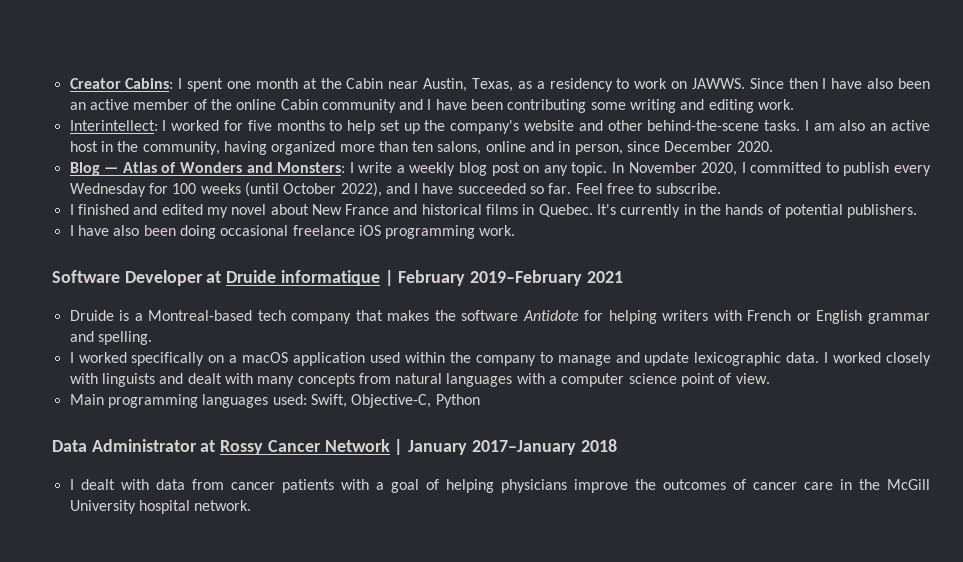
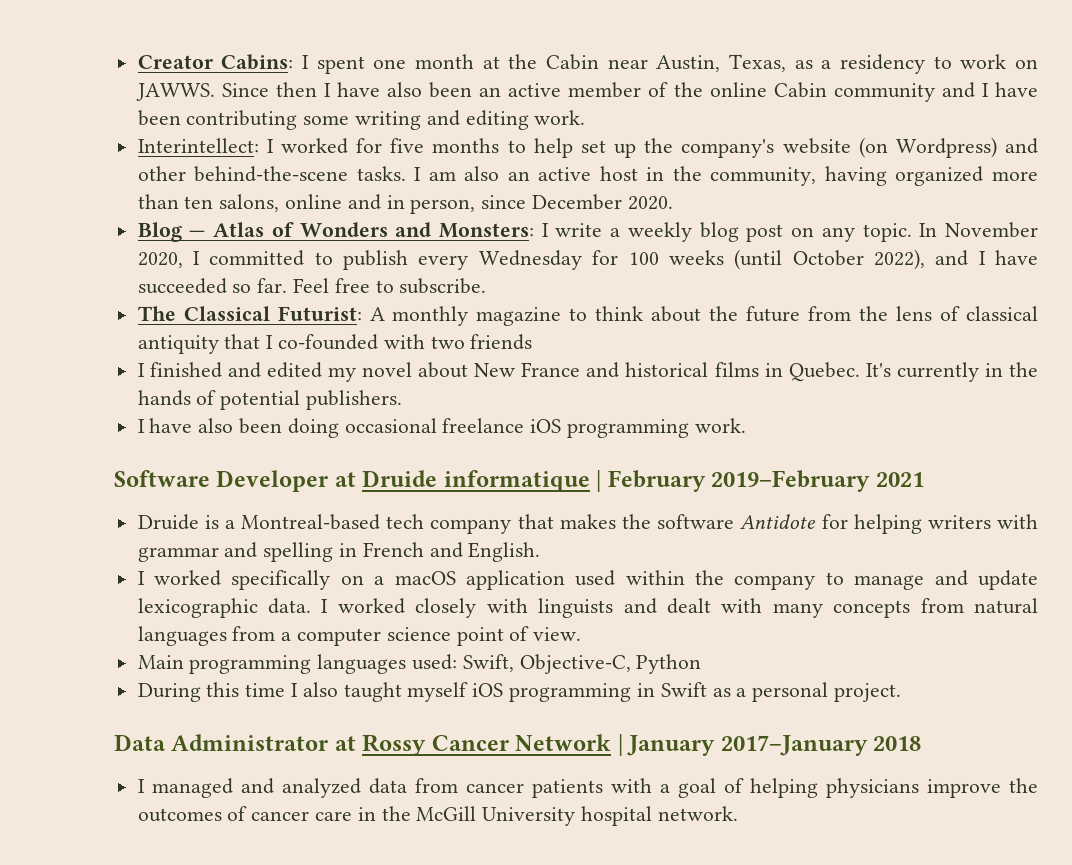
(574, 125) none -> [858,137,997,158] (on Wordpress)
(721, 188) none -> [137,306,1039,326] [137,334,533,354] // The Classical Futurist: A monthly magazine to think about the future from the lens of classical antiquity that I co-founded with two friends
[747,310,931,324] [69,331,152,345] French or English grammar and spelling. -> [137,542,541,562] grammar and spelling in French and English.
[516,373,545,384] with -> [232,626,276,641] from
(480, 401) none -> [137,682,901,702] // During this time I also taught myself iOS programming in Swift as a personal project.
[80,479,149,490] dealt with -> [151,778,361,798] managed and analyzed

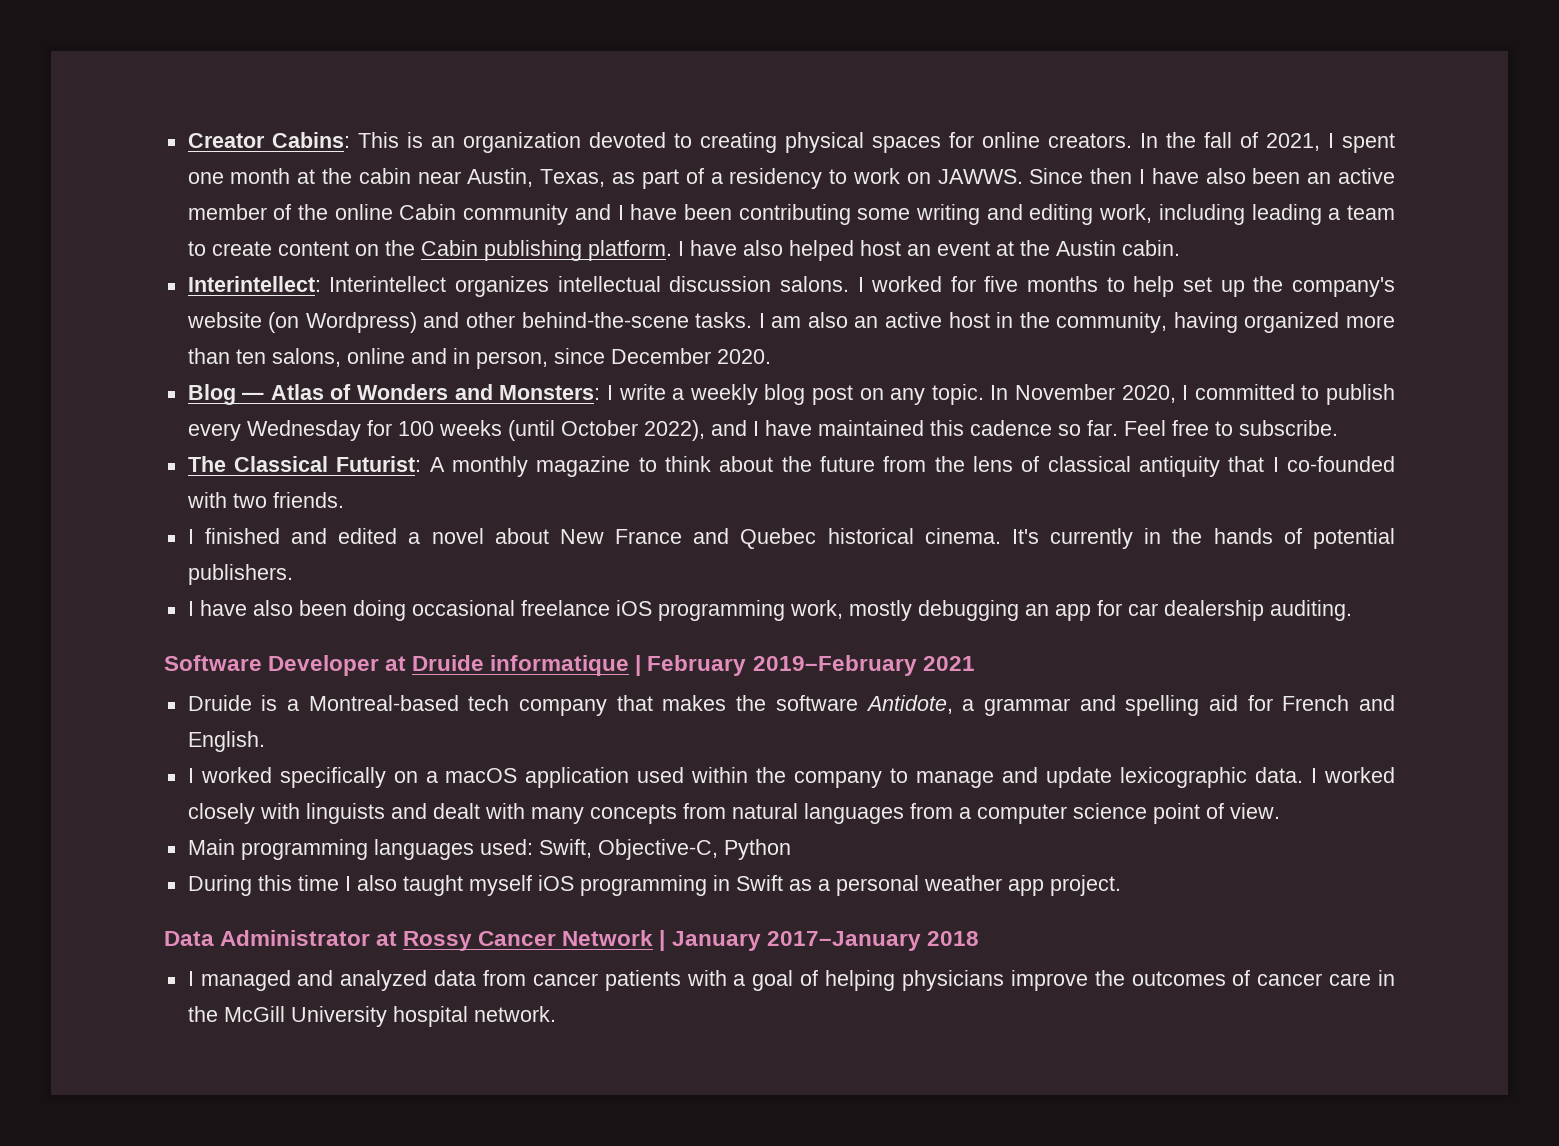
(294, 62) none -> [357,132,1320,153] This is an organization devoted to creating physical spaces for online creators. In the fall of 2021,
[545,54,599,70] Cabin -> [358,168,411,184] cabin
(813, 64) none -> [641,168,704,189] part of
[534,110,586,125] [137,138,259,153] work. // Interintellect: -> [1099,204,1396,225] [187,240,1180,261] [187,276,849,297] work, including leading a team to create content on the Cabin publishing platform. I have also helped host an event at the Austin cabin. // Interintellect: Interintellect organizes intellectual discussion salons.
[137,278,227,294] succeeded -> [817,420,1052,436] maintained this cadence
[470,334,533,350] friends -> [272,492,344,508] friends.
[327,367,356,382] my -> [408,532,421,544] a
[625,362,860,382] historical films in Quebec. -> [740,528,1001,549] Quebec historical cinema.
[694,418,746,433] work. -> [789,600,1352,621] work, mostly debugging an app for car dealership auditing.
[740,514,1039,534] Antidote for helping writers with -> [865,695,975,714] Antidote, a
[339,543,358,557] in -> [1208,695,1273,711] aid for
(829, 692) none -> [923,875,1044,896] weather app

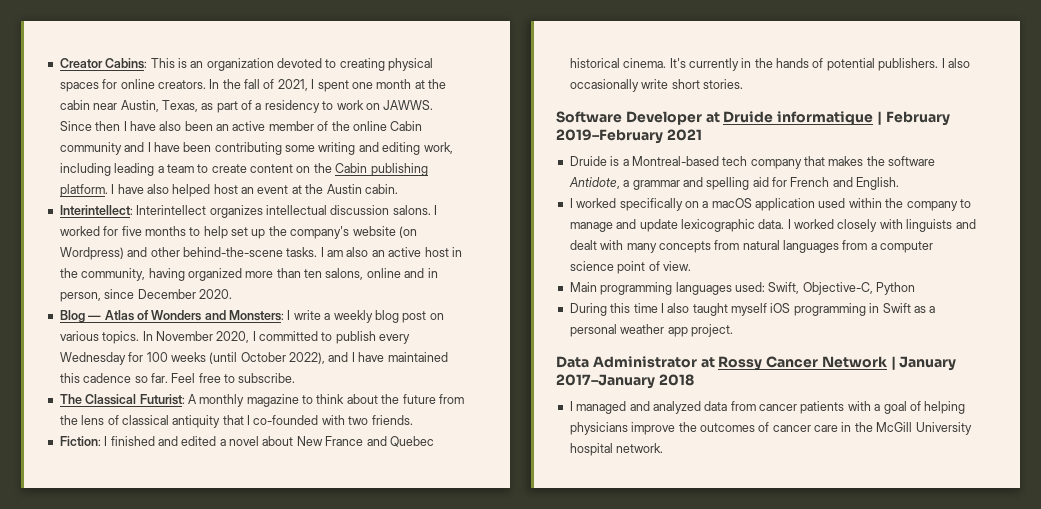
[890,384,984,405] any topic. -> [59,331,140,344] various topics.
(344, 500) none -> [59,436,101,446] Fiction:
[187,600,1352,621] // I have also been doing occasional freelance iOS programming work, mostly debugging an app for car dealership auditing. -> [941,58,970,68] [569,79,743,92] I also occasionally write short stories.

